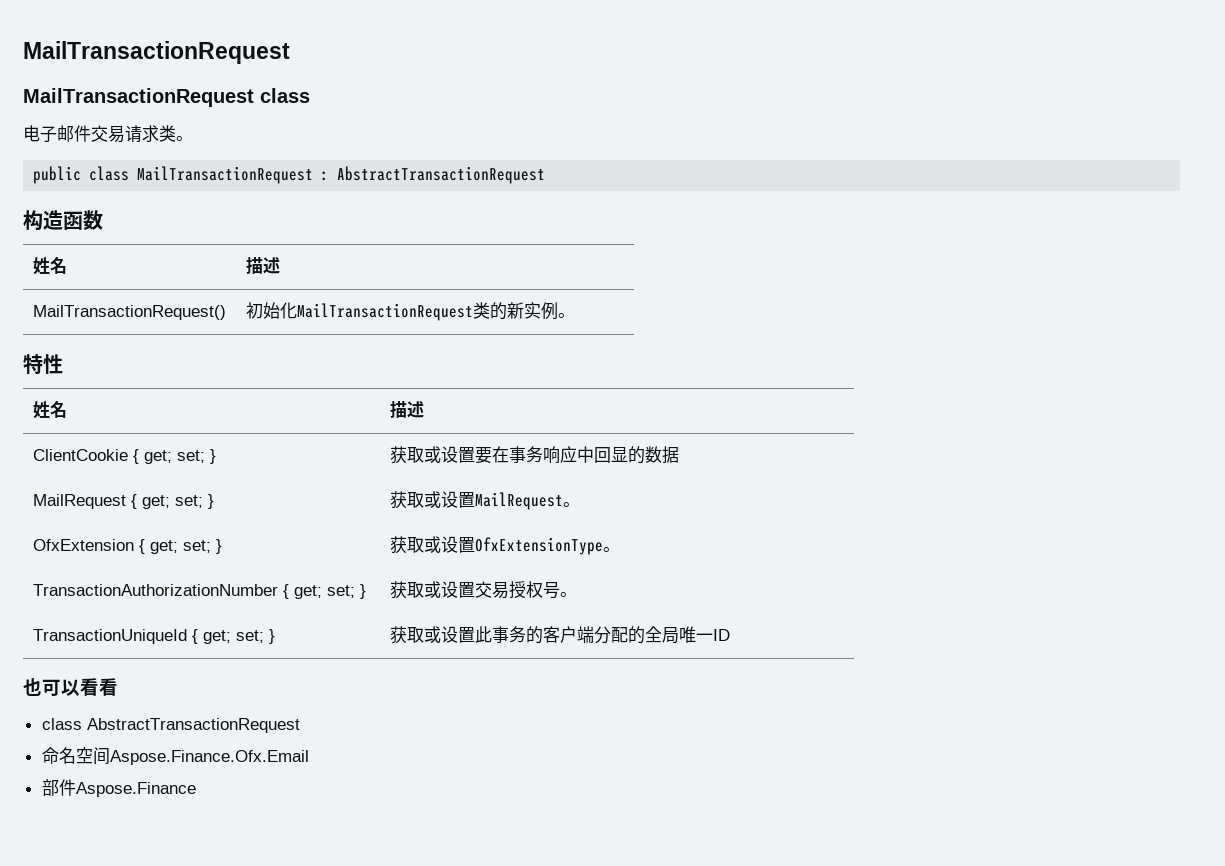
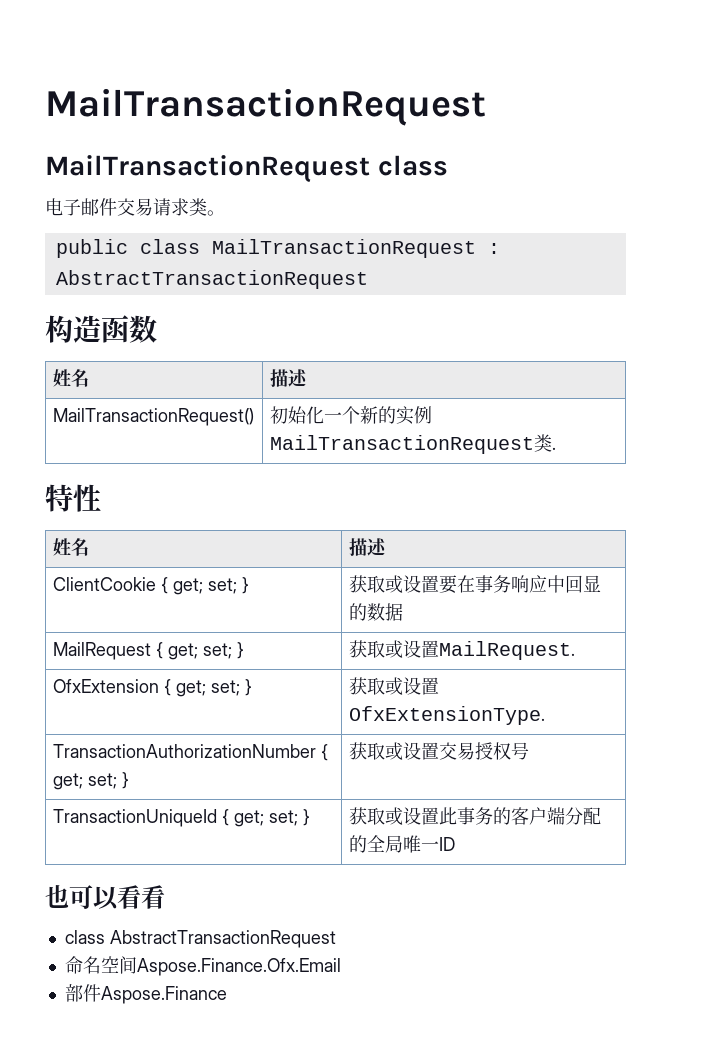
[296,302,575,321] MailTransactionRequest类的新实例。 -> [323,406,432,425] [269,434,556,454] 一个新的实例MailTransactionRequest类.
[474,492,580,510] MailRequest。 -> [438,641,575,660] MailRequest.
[474,537,620,555] OfxExtensionType。 -> [348,706,545,725] OfxExtensionType.
[559,592,577,597] 。 -> (529, 751) none

